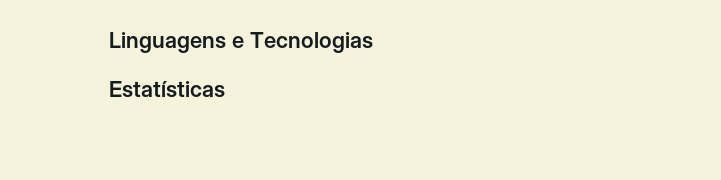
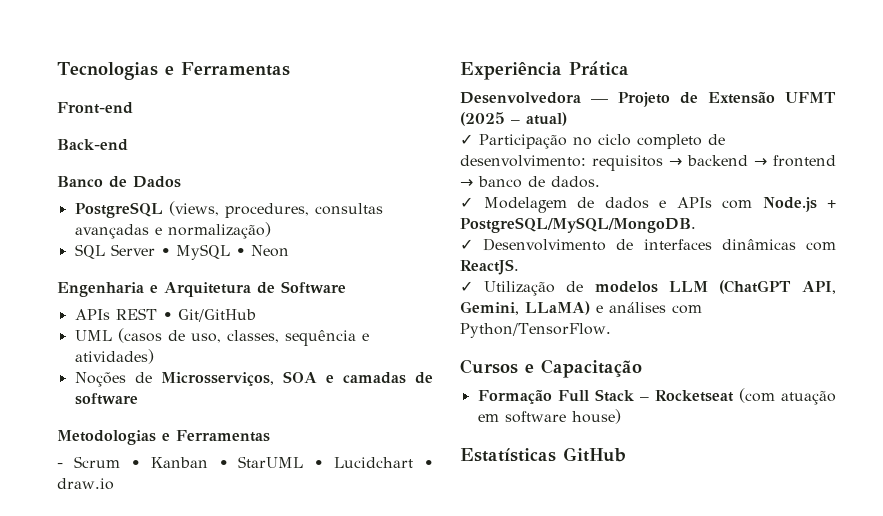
[109,32,373,53] Linguagens e Tecnologias -> [57,62,290,80] [57,102,133,114] [57,139,128,151] [57,176,181,188] [74,201,383,218] [74,222,271,239] [74,244,289,260] [57,281,346,297] [74,308,256,322] [74,328,369,346] [74,349,154,364] [74,371,433,387] [74,393,138,405] [57,430,270,445] [57,456,433,468] [57,478,114,490] [460,61,629,80] [460,91,836,107] [460,112,567,126] [460,134,725,149] [460,155,836,171] [460,176,600,188] [460,197,836,213] [460,217,696,233] [460,238,836,251] [460,259,519,275] [460,280,836,296] [460,301,702,315] [460,323,611,338] [460,359,642,378] [477,388,836,405] [477,409,621,424] Tecnologias e Ferramentas // Front-end // Back-end // Banco de Dados // PostgreSQL (views, procedures, consultas avançadas e normalização) // SQL Server • MySQL • Neon // Engenharia e Arquitetura de Software // APIs REST • Git/GitHub // UML (casos de uso, classes, sequência e atividades) // Noções de Microsserviços, SOA e camadas de software // Metodologias e Ferramentas // - Scrum • Kanban • StarUML • Lucidchart • draw.io // Experiência Prática // Desenvolvedora — Projeto de Extensão UFMT (2025 – atual) // ✓ Participação no ciclo completo de desenvolvimento: requisitos → backend → frontend → banco de dados. // ✓ Modelagem de dados e APIs com Node.js + PostgreSQL/MySQL/MongoDB. // ✓ Desenvolvimento de interfaces dinâmicas com ReactJS. // ✓ Utilização de modelos LLM (ChatGPT API, Gemini, LLaMA) e análises com Python/TensorFlow. // Cursos e Capacitação // Formação Full Stack – Rocketseat (com atuação em software house)
(225, 89) none -> [563,447,626,462] GitHub

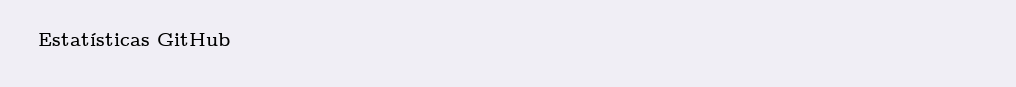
[57,62,290,80] [57,102,133,114] [57,139,128,151] [57,176,181,188] [74,201,383,218] [74,222,271,239] [74,244,289,260] [57,281,346,297] [74,308,256,322] [74,328,369,346] [74,349,154,364] [74,371,433,387] [74,393,138,405] [57,430,270,445] [57,456,433,468] [57,478,114,490] [460,61,629,80] [460,91,836,107] [460,112,567,126] [460,134,725,149] [460,155,836,171] [460,176,600,188] [460,197,836,213] [460,217,696,233] [460,238,836,251] [460,259,519,275] [460,280,836,296] [460,301,702,315] [460,323,611,338] [460,359,642,378] [477,388,836,405] [477,409,621,424] Tecnologias e Ferramentas // Front-end // Back-end // Banco de Dados // PostgreSQL (views, procedures, consultas avançadas e normalização) // SQL Server • MySQL • Neon // Engenharia e Arquitetura de Software // APIs REST • Git/GitHub // UML (casos de uso, classes, sequência e atividades) // Noções de Microsserviços, SOA e camadas de software // Metodologias e Ferramentas // - Scrum • Kanban • StarUML • Lucidchart • draw.io // Experiência Prática // Desenvolvedora — Projeto de Extensão UFMT (2025 – atual) // ✓ Participação no ciclo completo de desenvolvimento: requisitos → backend → frontend → banco de dados. // ✓ Modelagem de dados e APIs com Node.js + PostgreSQL/MySQL/MongoDB. // ✓ Desenvolvimento de interfaces dinâmicas com ReactJS. // ✓ Utilização de modelos LLM (ChatGPT API, Gemini, LLaMA) e análises com Python/TensorFlow. // Cursos e Capacitação // Formação Full Stack – Rocketseat (com atuação em software house) // -> (38, 39) none

